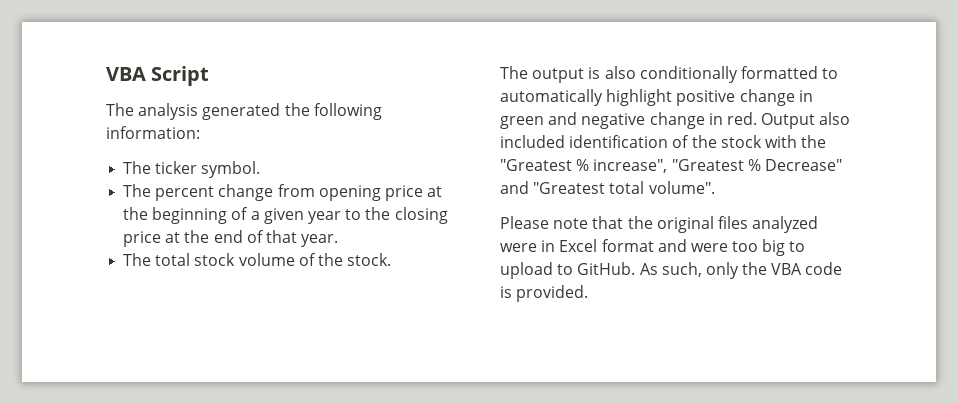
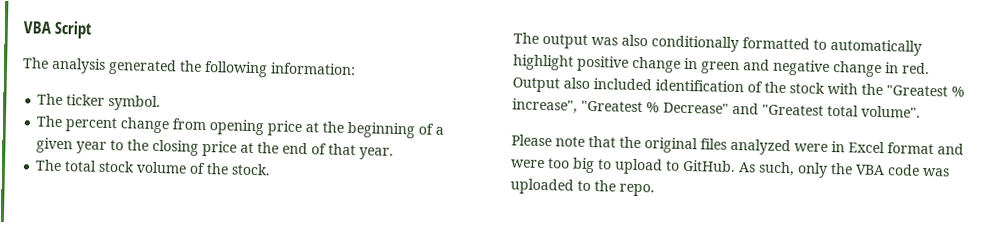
[588,67,601,79] is -> [591,37,618,46] was
[500,285,589,302] is provided. -> [922,167,950,177] [510,178,655,197] was uploaded to the repo.

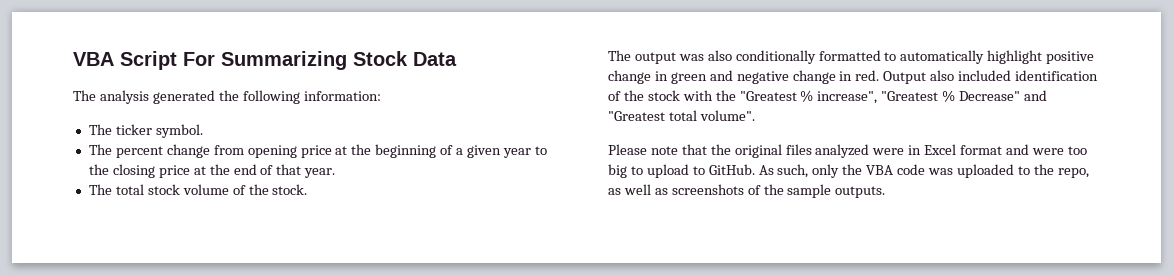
(93, 29) none -> [183,51,457,70] For Summarizing Stock Data
[619,183,655,197] repo. -> [1057,168,1089,178] [608,184,886,198] repo, as well as screenshots of the sample outputs.

